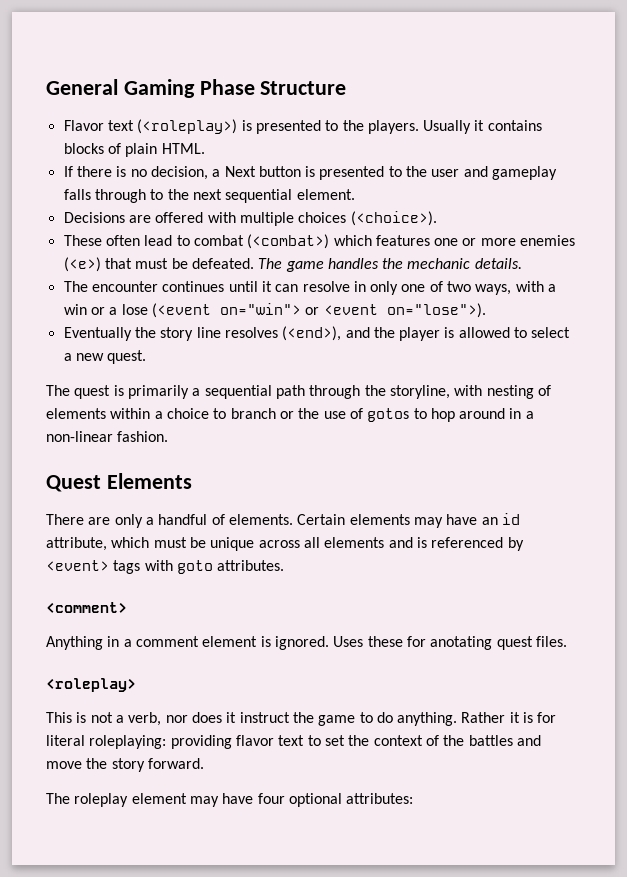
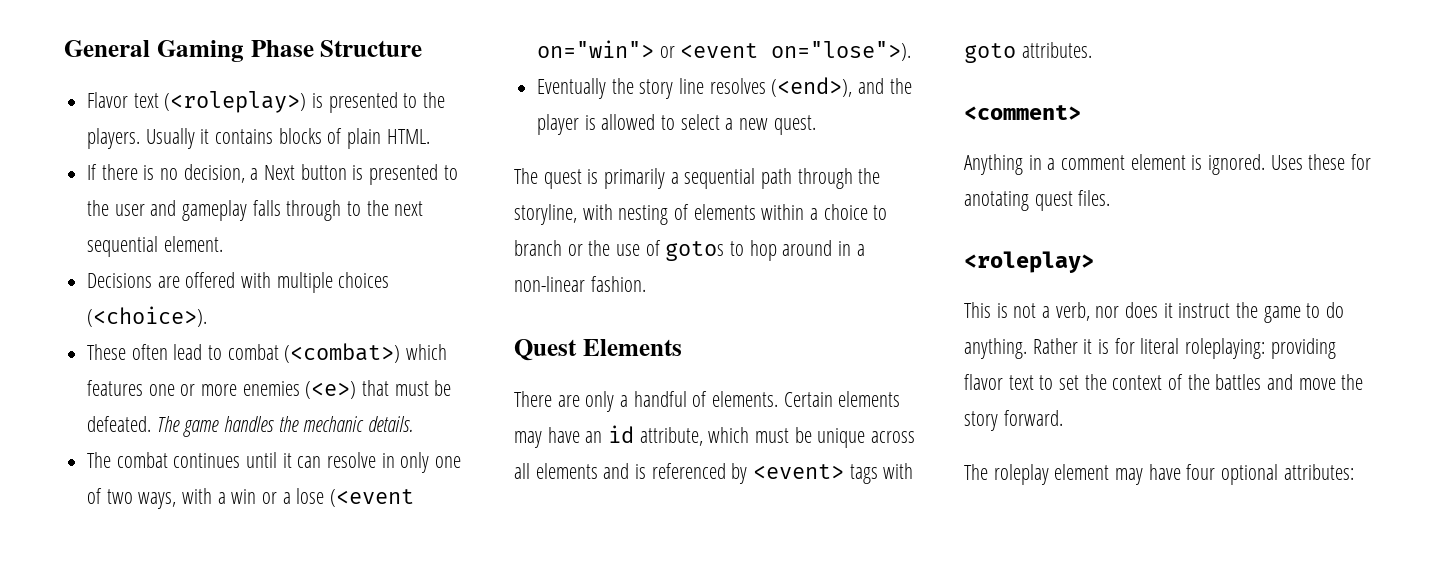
[91,281,158,292] encounter -> [116,452,168,468] combat

